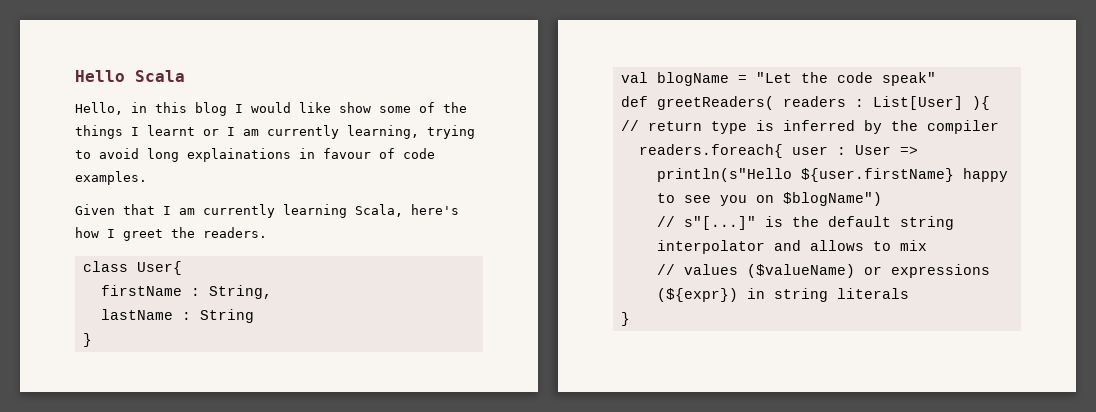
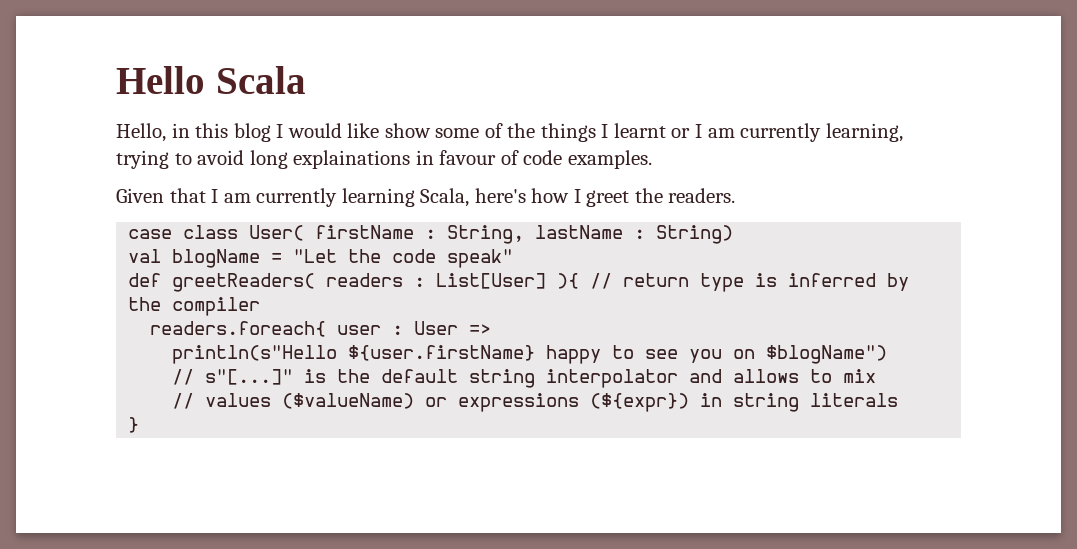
[82,261,182,275] class User{ // -> [128,225,305,241] case class User(
(272, 292) // -> (525, 234) none
[199,309,254,323] [82,333,92,347] String // } -> [656,225,734,244] String)

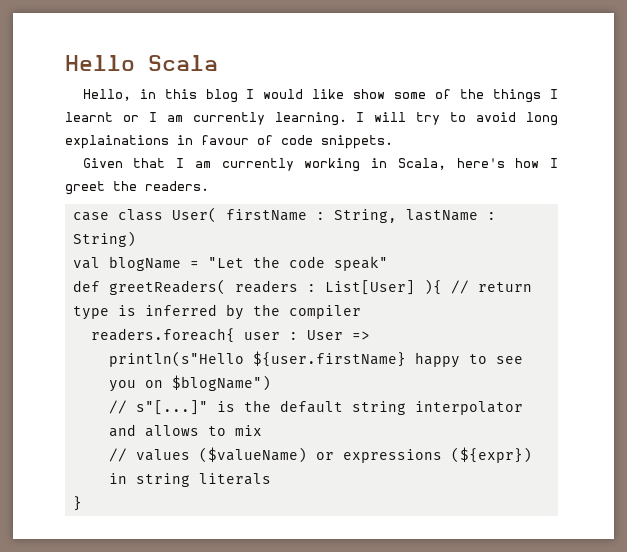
[825,123,903,142] [116,150,169,169] learning, trying -> [274,112,441,126] learning. I will try
[567,150,652,169] examples. -> [321,135,393,149] snippets.
[341,188,415,207] learning -> [304,158,388,172] working in

